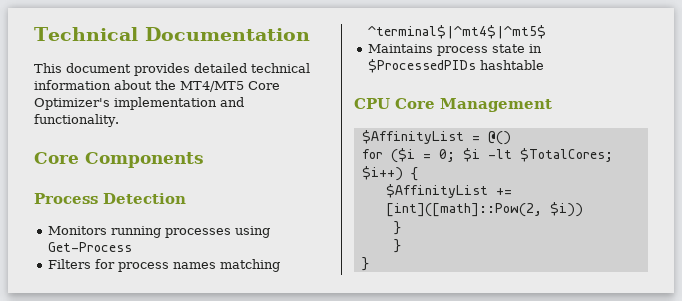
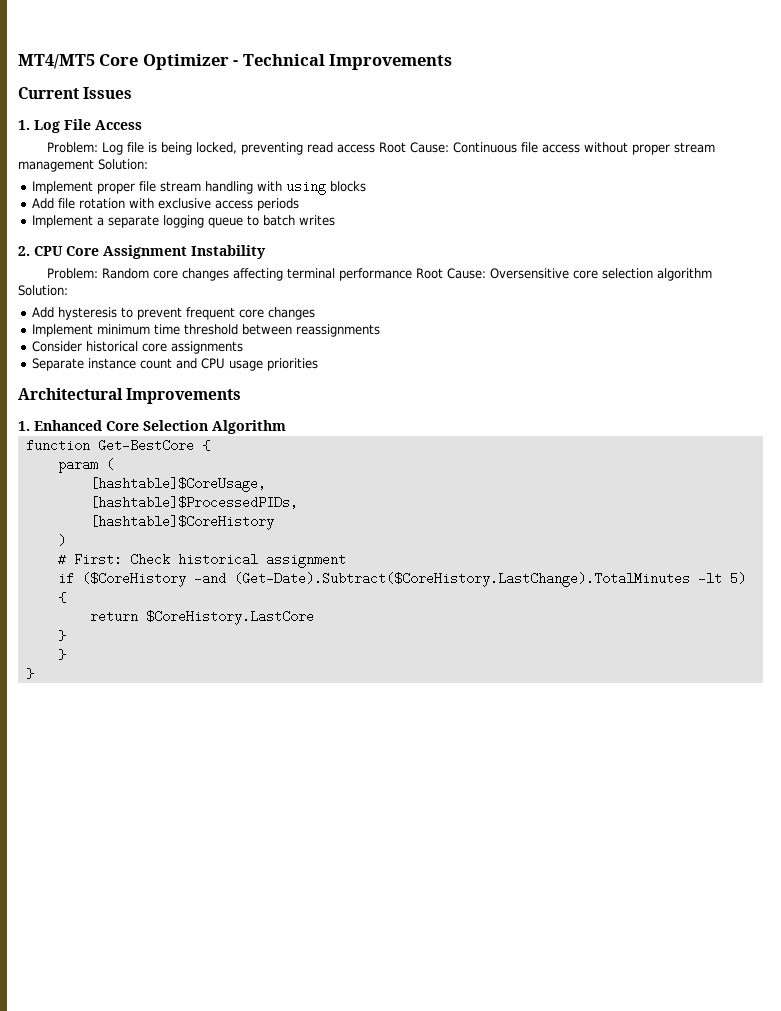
[34,27,310,41] [34,63,310,76] [34,80,280,92] [34,97,244,110] [34,114,119,127] [34,152,204,168] [34,193,186,204] [48,226,271,238] [48,242,133,252] [48,259,281,272] [368,25,547,39] [368,44,543,56] [368,59,545,73] [354,98,552,112] [361,130,511,145] [361,148,613,163] [361,166,418,181] [385,184,512,198] [385,202,583,217] Technical Documentation // This document provides detailed technical information about the MT4/MT5 Core Optimizer's implementation and functionality. // Core Components // Process Detection // Monitors running processes using Get-Process // Filters for process names matching ^terminal$|^mt4$|^mt5$ // Maintains process state in $ProcessedPIDs hashtable // CPU Core Management // $AffinityList = @() // for ($i = 0; $i -lt $TotalCores; $i++) { // $AffinityList += [int]([math]::Pow(2, $i)) -> [18,54,453,70] [18,87,133,99] [18,119,142,133] [47,142,716,155] [18,159,148,172] [32,181,367,195] [32,198,300,211] [32,215,336,228] [18,245,266,259] [47,268,713,281] [18,285,68,296] [32,307,316,320] [32,324,381,337] [32,341,244,354] [32,358,319,371] [18,388,242,404] [18,420,286,434] [25,439,210,452] [57,458,114,473] [89,477,266,492] [89,496,298,509] [89,515,274,530] [57,534,66,547] [57,553,346,568] [57,572,746,587] [57,592,66,603] [89,610,314,625] MT4/MT5 Core Optimizer - Technical Improvements // Current Issues // 1. Log File Access // Problem: Log file is being locked, preventing read access Root Cause: Continuous file access without proper stream management Solution: // Implement proper file stream handling with using blocks // Add file rotation with exclusive access periods // Implement a separate logging queue to batch writes // 2. CPU Core Assignment Instability // Problem: Random core changes affecting terminal performance Root Cause: Oversensitive core selection algorithm Solution: // Add hysteresis to prevent frequent core changes // Implement minimum time threshold between reassignments // Consider historical core assignments // Separate instance count and CPU usage priorities // Architectural Improvements // 1. Enhanced Core Selection Algorithm // function Get-BestCore { // param ( // [hashtable]$CoreUsage, // [hashtable]$ProcessedPIDs, // [hashtable]$CoreHistory // ) // # First: Check historical assignment // if ($CoreHistory -and (Get-Date).Subtract($CoreHistory.LastChange).TotalMinutes -lt 5) { // return $CoreHistory.LastCore

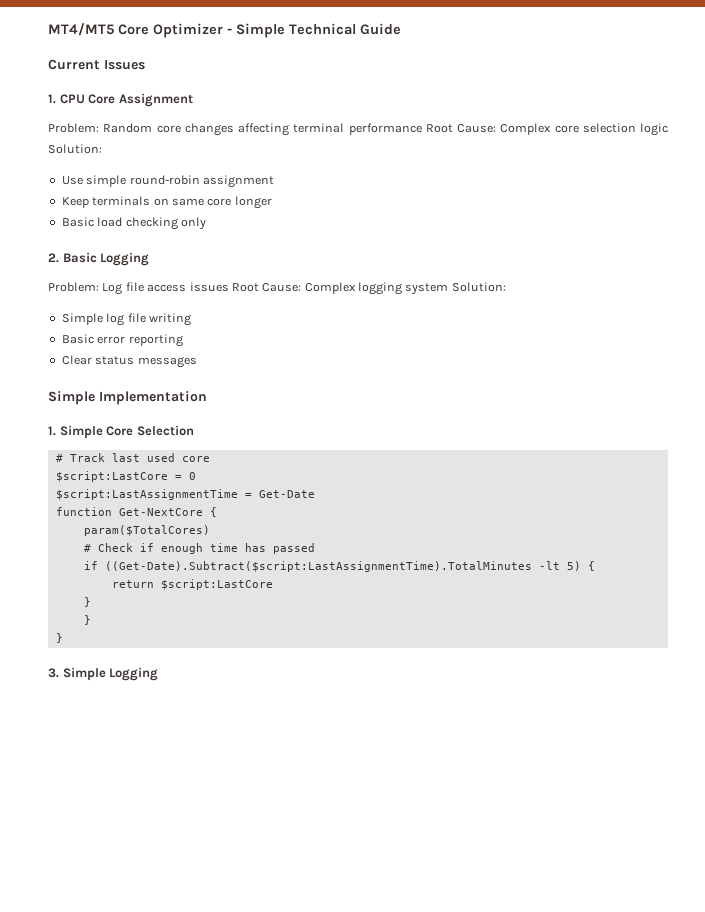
[242,54,453,70] Technical Improvements -> [236,23,401,38] Simple Technical Guide
[34,119,142,133] [47,142,716,155] [18,159,148,172] [32,181,367,195] [32,198,300,211] [32,215,336,228] [18,246,30,256] Log File Access // Problem: Log file is being locked, preventing read access Root Cause: Continuous file access without proper stream management Solution: // Implement proper file stream handling with using blocks // Add file rotation with exclusive access periods // Implement a separate logging queue to batch writes // 2. -> (56, 99) none
[191,245,266,259] Instability -> (193, 100) none
[490,268,570,279] Oversensitive -> [500,123,552,135] Complex
[657,268,713,281] [18,285,68,296] [32,307,316,320] [32,324,381,337] [32,341,244,354] [32,358,319,371] [18,388,242,404] [18,420,102,431] algorithm Solution: // Add hysteresis to prevent frequent core changes // Implement minimum time threshold between reassignments // Consider historical core assignments // Separate instance count and CPU usage priorities // Architectural Improvements // 1. Enhanced -> [640,123,668,136] [48,144,102,154] [61,175,274,188] [61,196,272,209] [61,217,206,230] [48,252,150,266] [48,282,506,295] [61,313,191,326] [61,334,183,347] [61,355,197,368] [48,391,207,405] [48,425,103,439] logic Solution: // Use simple round-robin assignment // Keep terminals on same core longer // Basic load checking only // 2. Basic Logging // Problem: Log file access issues Root Cause: Complex logging system Solution: // Simple log file writing // Basic error reporting // Clear status messages // Simple Implementation // 1. Simple
[212,420,286,434] Algorithm -> [55,453,210,462] [55,471,196,482] [55,489,315,500] // # Track last used core // $script:LastCore = 0 // $script:LastAssignmentTime = Get-Date
[97,439,210,452] [57,458,114,473] [89,477,266,492] [89,496,298,509] [89,515,274,530] [57,534,66,547] [57,553,346,568] [57,572,690,587] Get-BestCore { // param ( // [hashtable]$CoreUsage, // [hashtable]$ProcessedPIDs, // [hashtable]$CoreHistory // ) // # First: Check historical assignment // if ($CoreHistory -and (Get-Date).Subtract($CoreHistory.LastChange).TotalMinutes -> [118,507,217,517] [83,525,210,536] [83,543,315,554] [83,561,532,572] Get-NextCore { // param($TotalCores) // # Check if enough time has passed // if ((Get-Date).Subtract($script:LastAssignmentTime).TotalMinutes
[145,610,314,625] $CoreHistory.LastCore -> [160,579,273,590] $script:LastCore
(34, 673) none -> [48,667,159,681] // 3. Simple Logging

